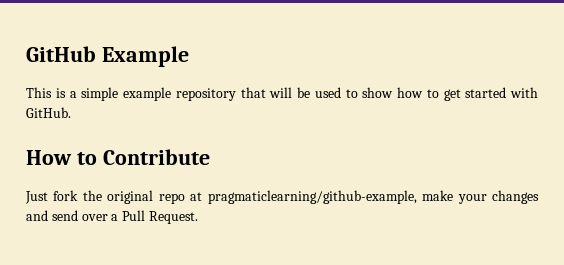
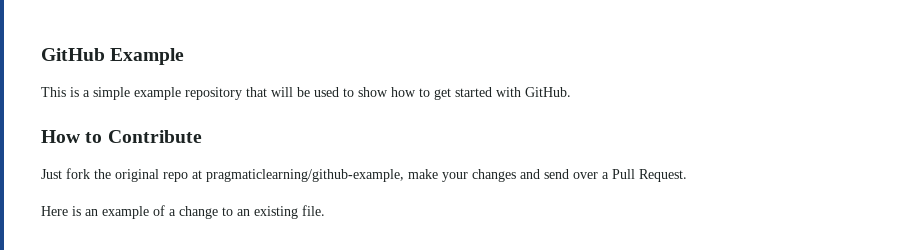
(198, 217) none -> [41,205,325,219] // Here is an example of a change to an existing file.

